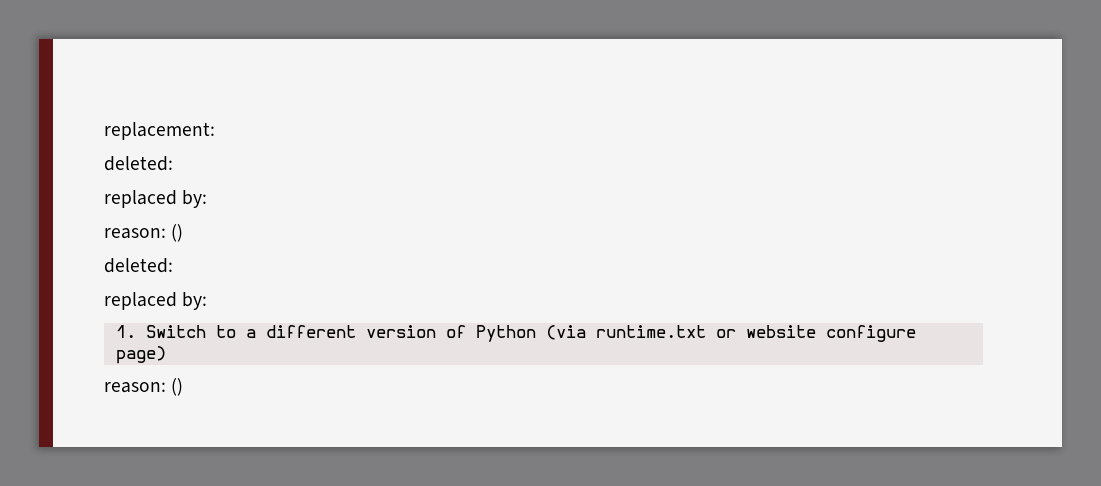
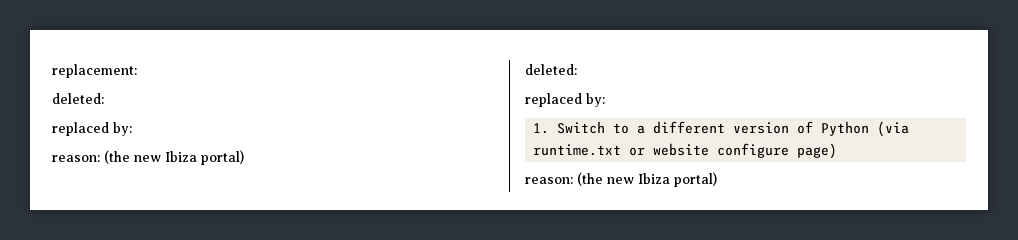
[171,224,184,242] () -> [104,150,244,165] (the new Ibiza portal)
[171,378,184,396] () -> [577,172,717,187] (the new Ibiza portal)

